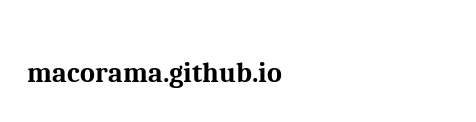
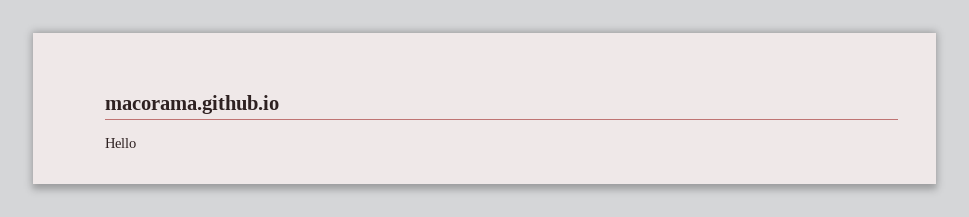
(282, 75) none -> [105,138,136,148] // Hello

